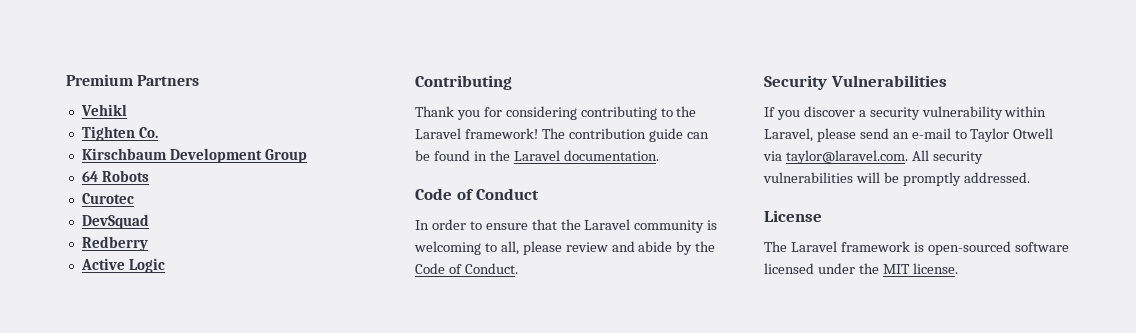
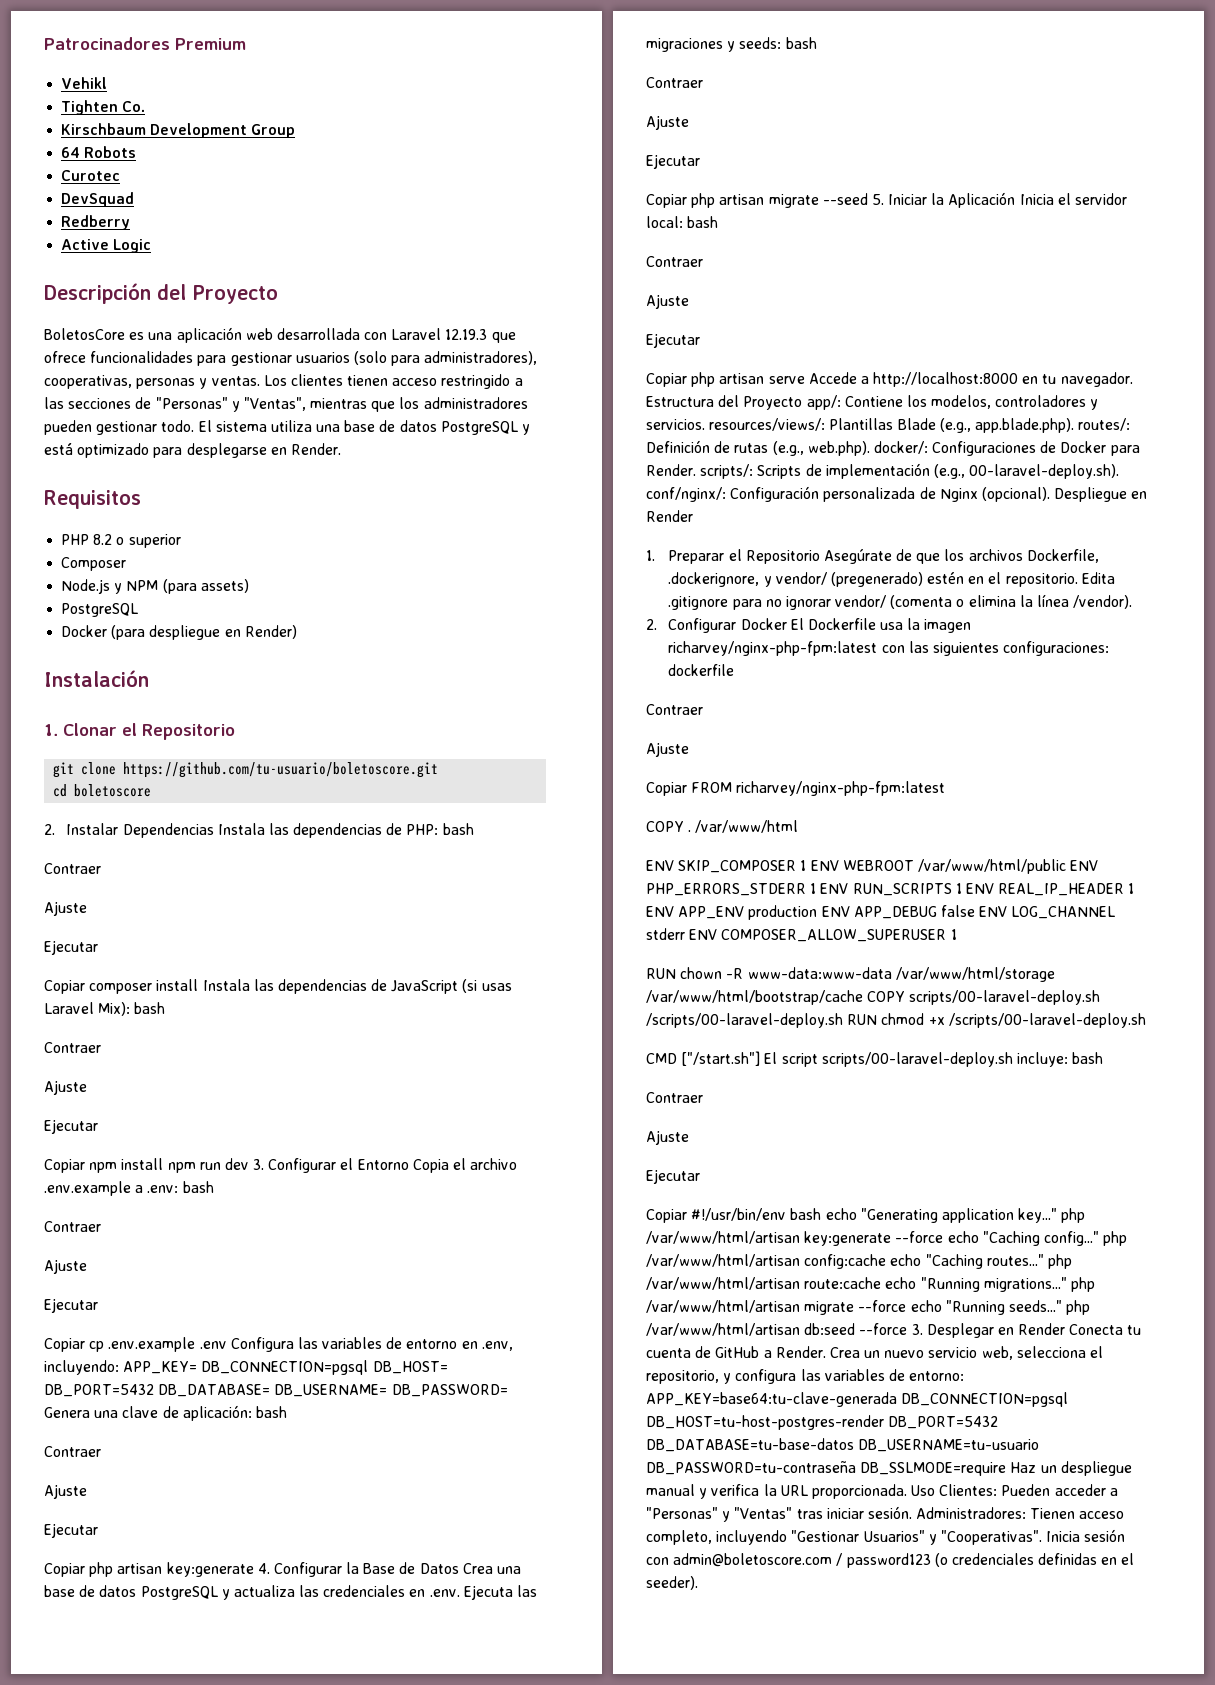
(66, 80) none -> [44,37,170,50] Patrocinadores
[137,75,200,86] Partners -> (246, 44) none
[415,75,512,90] [415,106,697,120] [415,128,709,142] [415,150,659,161] [415,188,540,200] [415,219,718,233] [414,241,716,255] [415,263,518,274] [764,75,947,90] [764,106,1047,120] [764,128,1054,142] [763,150,983,164] [763,172,1030,186] [764,210,822,222] [764,241,1069,255] [764,263,958,274] Contributing // Thank you for considering contributing to the Laravel framework! The contribution guide can be found in the Laravel documentation. // Code of Conduct // In order to ensure that the Laravel community is welcoming to all, please review and abide by the Code of Conduct. // Security Vulnerabilities // If you discover a security vulnerability within Laravel, please send an e-mail to Taylor Otwell via taylor@laravel.com. All security vulnerabilities will be promptly addressed. // License // The Laravel framework is open-sourced software licensed under the MIT license. -> [44,283,278,304] [44,327,516,343] [44,351,538,366] [44,374,523,389] [44,397,528,412] [44,420,531,435] [44,443,341,458] [44,490,141,509] [61,534,181,548] [61,557,127,571] [61,579,249,594] [61,603,139,617] [61,625,297,640] [44,670,149,687] [44,723,235,740] [53,762,439,778] [53,784,152,797] [44,823,474,838] [44,863,101,874] [44,901,87,916] [44,940,98,955] [44,979,512,994] [44,1002,166,1016] [44,1042,101,1053] [44,1080,87,1095] [44,1119,98,1134] [44,1158,518,1173] [44,1181,214,1196] [44,1221,101,1232] [44,1259,87,1274] [44,1298,98,1313] [44,1337,513,1352] [44,1360,448,1375] [44,1384,508,1397] [44,1405,287,1421] [44,1446,101,1457] [44,1484,87,1499] [44,1523,98,1538] [44,1562,522,1577] [44,1585,538,1600] [646,37,817,52] [646,77,703,88] [646,115,689,130] [646,154,700,169] [646,192,1128,208] [646,216,719,228] [646,256,703,267] [646,294,689,309] [646,333,700,348] [646,372,1133,387] [646,395,1099,410] [646,418,1131,433] [646,440,1140,456] [646,463,1120,479] [646,486,1148,502] [646,510,693,522] [646,549,1099,564] [668,572,1115,587] [668,594,1133,610] [646,618,972,633] [668,641,1110,656] [668,664,735,676] [646,704,703,715] [646,742,689,757] [646,781,946,796] [646,820,799,833] [646,859,1099,874] [646,883,1135,896] [646,905,1116,920] [646,928,957,942] [646,967,1055,982] [646,990,1101,1005] [646,1013,1146,1028] [646,1051,1104,1067] [646,1092,703,1103] [646,1130,689,1145] [646,1169,700,1184] [646,1208,1086,1223] [646,1231,1128,1246] [646,1254,1072,1269] [646,1277,1095,1292] [646,1300,1091,1315] [646,1323,1142,1338] [646,1346,1104,1360] [646,1369,965,1384] [646,1392,1069,1407] [646,1415,999,1430] [646,1438,1040,1452] [646,1461,1132,1476] [646,1484,1118,1499] [646,1506,1125,1522] [646,1529,1126,1545] [646,1553,1135,1568] [646,1576,698,1590] Descripción del Proyecto // BoletosCore es una aplicación web desarrollada con Laravel 12.19.3 que ofrece funcionalidades para gestionar usuarios (solo para administradores), cooperativas, personas y ventas. Los clientes tienen acceso restringido a las secciones de "Personas" y "Ventas", mientras que los administradores pueden gestionar todo. El sistema utiliza una base de datos PostgreSQL y está optimizado para desplegarse en Render. // Requisitos // PHP 8.2 o superior // Composer // Node.js y NPM (para assets) // PostgreSQL // Docker (para despliegue en Render) // Instalación // 1. Clonar el Repositorio // git clone https://github.com/tu-usuario/boletoscore.git // cd boletoscore // 2. Instalar Dependencias Instala las dependencias de PHP: bash // Contraer // Ajuste // Ejecutar // Copiar composer install Instala las dependencias de JavaScript (si usas Laravel Mix): bash // Contraer // Ajuste // Ejecutar // Copiar npm install npm run dev 3. Configurar el Entorno Copia el archivo .env.example a .env: bash // Contraer // Ajuste // Ejecutar // Copiar cp .env.example .env Configura las variables de entorno en .env, incluyendo: APP_KEY= DB_CONNECTION=pgsql DB_HOST= DB_PORT=5432 DB_DATABASE= DB_USERNAME= DB_PASSWORD= Genera una clave de aplicación: bash // Contraer // Ajuste // Ejecutar // Copiar php artisan key:generate 4. Configurar la Base de Datos Crea una base de datos PostgreSQL y actualiza las credenciales en .env. Ejecuta las migraciones y seeds: bash // Contraer // Ajuste // Ejecutar // Copiar php artisan migrate --seed 5. Iniciar la Aplicación Inicia el servidor local: bash // Contraer // Ajuste // Ejecutar // Copiar php artisan serve Accede a http://localhost:8000 en tu navegador. Estructura del Proyecto app/: Contiene los modelos, controladores y servicios. resources/views/: Plantillas Blade (e.g., app.blade.php). routes/: Definición de rutas (e.g., web.php). docker/: Configuraciones de Docker para Render. scripts/: Scripts de implementación (e.g., 00-laravel-deploy.sh). conf/nginx/: Configuración personalizada de Nginx (opcional). Despliegue en Render // 1. Preparar el Repositorio Asegúrate de que los archivos Dockerfile, .dockerignore, y vendor/ (pregenerado) estén en el repositorio. Edita .gitignore para no ignorar vendor/ (comenta o elimina la línea /vendor). // 2. Configurar Docker El Dockerfile usa la imagen richarvey/nginx-php-fpm:latest con las siguientes configuraciones: dockerfile // Contraer // Ajuste // Copiar FROM richarvey/nginx-php-fpm:latest // COPY . /var/www/html // ENV SKIP_COMPOSER 1 ENV WEBROOT /var/www/html/public ENV PHP_ERRORS_STDERR 1 ENV RUN_SCRIPTS 1 ENV REAL_IP_HEADER 1 ENV APP_ENV production ENV APP_DEBUG false ENV LOG_CHANNEL stderr ENV COMPOSER_ALLOW_SUPERUSER 1 // RUN chown -R www-data:www-data /var/www/html/storage /var/www/html/bootstrap/cache COPY scripts/00-laravel-deploy.sh /scripts/00-laravel-deploy.sh RUN chmod +x /scripts/00-laravel-deploy.sh // CMD ["/start.sh"] El script scripts/00-laravel-deploy.sh incluye: bash // Contraer // Ajuste // Ejecutar // Copiar #!/usr/bin/env bash echo "Generating application key..." php /var/www/html/artisan key:generate --force echo "Caching config..." php /var/www/html/artisan config:cache echo "Caching routes..." php /var/www/html/artisan route:cache echo "Running migrations..." php /var/www/html/artisan migrate --force echo "Running seeds..." php /var/www/html/artisan db:seed --force 3. Desplegar en Render Conecta tu cuenta de GitHub a Render. Crea un nuevo servicio web, selecciona el repositorio, y configura las variables de entorno: APP_KEY=base64:tu-clave-generada DB_CONNECTION=pgsql DB_HOST=tu-host-postgres-render DB_PORT=5432 DB_DATABASE=tu-base-datos DB_USERNAME=tu-usuario DB_PASSWORD=tu-contraseña DB_SSLMODE=require Haz un despliegue manual y verifica la URL proporcionada. Uso Clientes: Pueden acceder a "Personas" y "Ventas" tras iniciar sesión. Administradores: Tienen acceso completo, incluyendo "Gestionar Usuarios" y "Cooperativas". Inicia sesión con admin@boletoscore.com / password123 (o credenciales definidas en el seeder).

